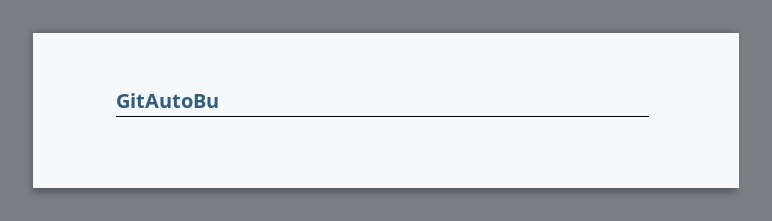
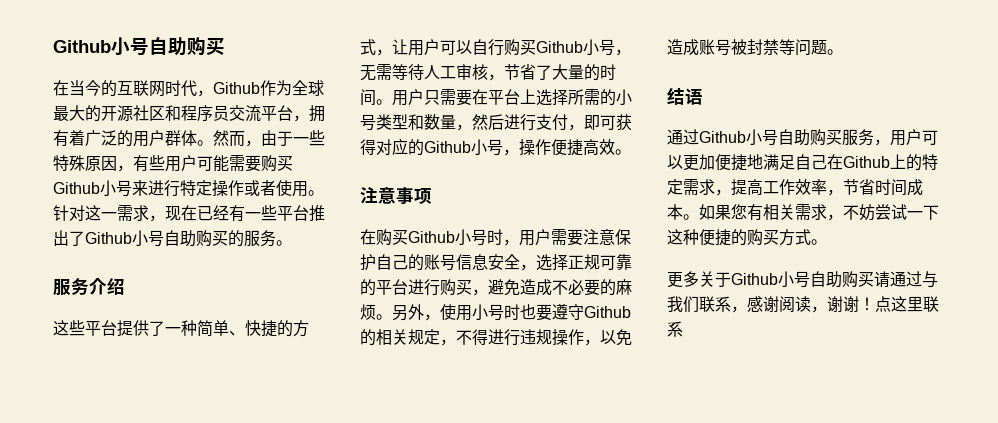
[116,93,219,108] GitAutoBu -> [53,37,225,56] [53,80,324,97] [53,105,325,122] [53,130,325,147] [53,155,293,172] [53,180,324,197] [53,205,325,222] [53,230,292,247] [53,278,125,296] [53,320,309,337] [360,39,631,56] [360,64,616,81] [360,89,632,106] [360,114,632,131] [360,138,631,156] [360,187,432,204] [360,229,631,246] [360,254,632,271] [360,279,632,296] [360,304,631,321] [360,329,632,346] [667,39,843,56] [667,87,703,105] [667,129,938,146] [667,154,938,171] [667,179,923,196] [667,204,939,221] [667,229,827,246] [667,271,938,288] [667,296,939,313] [667,321,683,337] Github小号自助购买 // 在当今的互联网时代，Github作为全球最大的开源社区和程序员交流平台，拥有着广泛的用户群体。然而，由于一些特殊原因，有些用户可能需要购买Github小号来进行特定操作或者使用。针对这一需求，现在已经有一些平台推出了Github小号自助购买的服务。 // 服务介绍 // 这些平台提供了一种简单、快捷的方式，让用户可以自行购买Github小号，无需等待人工审核，节省了大量的时间。用户只需要在平台上选择所需的小号类型和数量，然后进行支付，即可获得对应的Github小号，操作便捷高效。 // 注意事项 // 在购买Github小号时，用户需要注意保护自己的账号信息安全，选择正规可靠的平台进行购买，避免造成不必要的麻烦。另外，使用小号时也要遵守Github的相关规定，不得进行违规操作，以免造成账号被封禁等问题。 // 结语 // 通过Github小号自助购买服务，用户可以更加便捷地满足自己在Github上的特定需求，提高工作效率，节省时间成本。如果您有相关需求，不妨尝试一下这种便捷的购买方式。 // 更多关于Github小号自助购买请通过与我们联系，感谢阅读，谢谢！点这里联系

